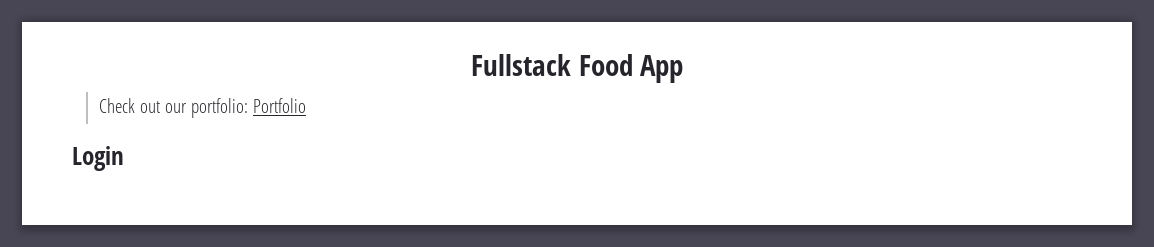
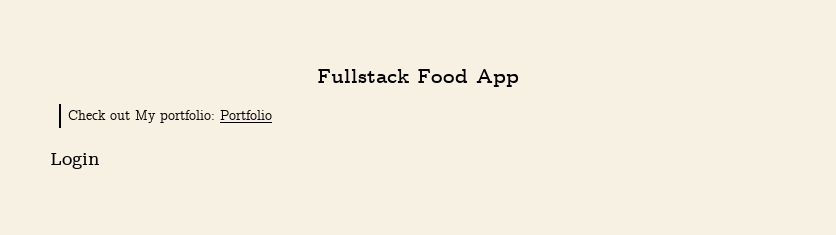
[164,103,187,113] our -> [135,110,157,123] My

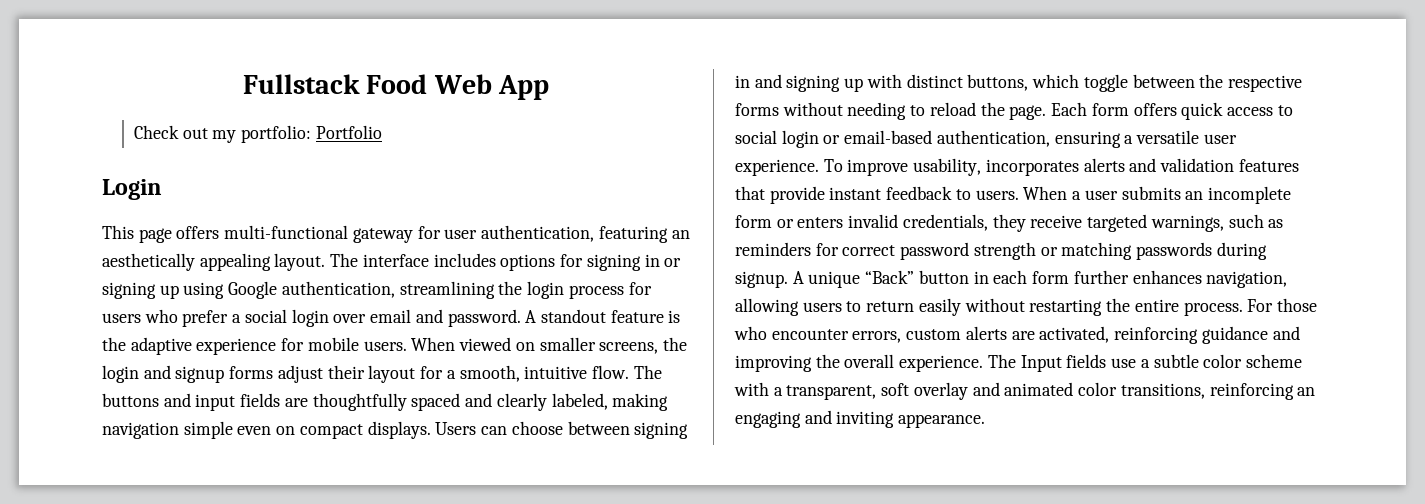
(468, 76) none -> [433,74,492,94] Web
[135,110,157,123] My -> [212,130,237,143] my
(100, 161) none -> [102,225,690,243] [102,253,682,271] [102,281,652,299] [102,309,681,327] [102,337,687,355] [102,365,662,383] [102,393,669,411] [102,421,689,439] [735,74,1302,92] [735,102,1293,120] [735,130,1237,148] [735,158,1299,176] [735,186,1291,204] [735,214,1284,232] [735,242,1267,260] [735,270,1288,288] [735,298,1317,316] [734,326,1300,344] [735,354,1302,372] [734,382,1316,400] [735,410,986,428] // This page offers multi-functional gateway for user authentication, featuring an aesthetically appealing layout. The interface includes options for signing in or signing up using Google authentication, streamlining the login process for users who prefer a social login over email and password. A standout feature is the adaptive experience for mobile users. When viewed on smaller screens, the login and signup forms adjust their layout for a smooth, intuitive flow. The buttons and input fields are thoughtfully spaced and clearly labeled, making navigation simple even on compact displays. Users can choose between signing in and signing up with distinct buttons, which toggle between the respective forms without needing to reload the page. Each form offers quick access to social login or email-based authentication, ensuring a versatile user experience. To improve usability, incorporates alerts and validation features that provide instant feedback to users. When a user submits an incomplete form or enters invalid credentials, they receive targeted warnings, such as reminders for correct password strength or matching passwords during signup. A unique “Back” button in each form further enhances navigation, allowing users to return easily without restarting the entire process. For those who encounter errors, custom alerts are activated, reinforcing guidance and improving the overall experience. The Input fields use a subtle color scheme with a transparent, soft overlay and animated color transitions, reinforcing an engaging and inviting appearance.

